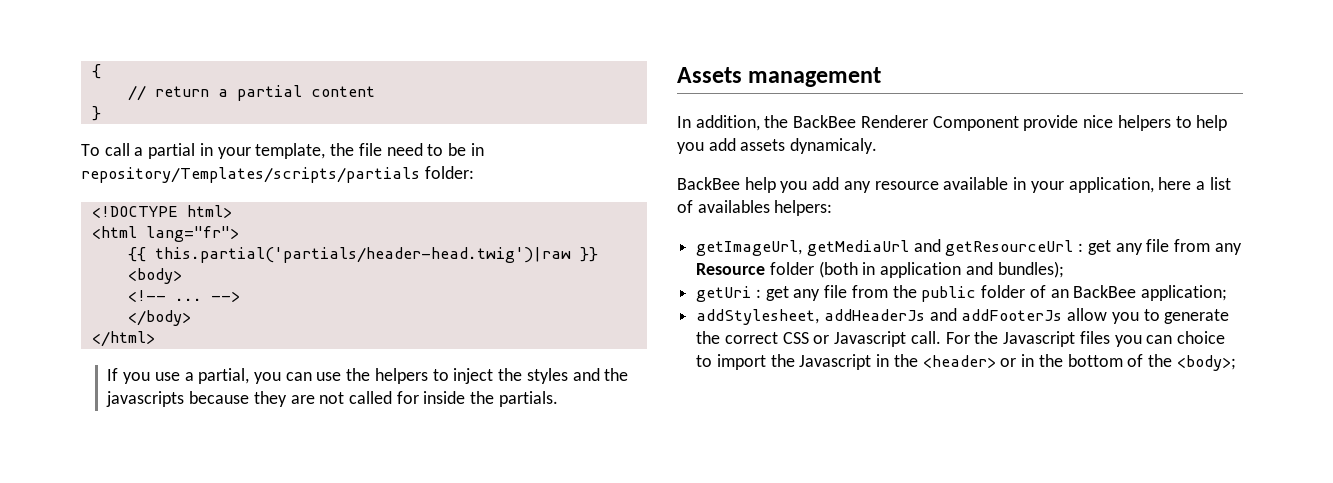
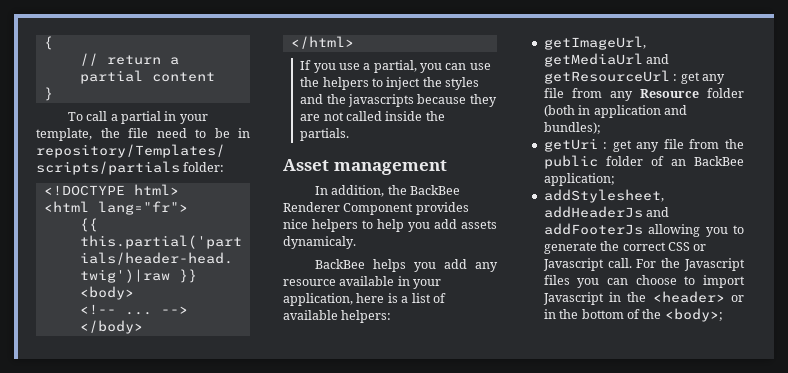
[396,391,419,404] for -> (382, 116) none
[677,67,742,83] Assets -> [283,159,329,171] Asset
[1023,115,1079,131] provide -> [415,202,469,215] provides
[744,177,776,193] help -> [372,259,406,272] helps
(1192, 183) none -> [387,293,398,303] is
[697,200,770,213] availables -> [283,310,338,320] available
[1067,308,1108,321] allow -> [648,224,701,237] allowing
[1176,331,1225,344] choice -> [635,275,677,285] choose
[770,354,795,367] the -> (745, 281) none

